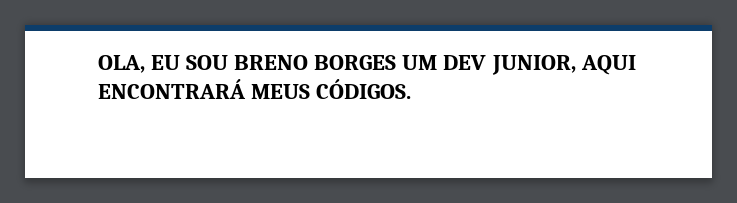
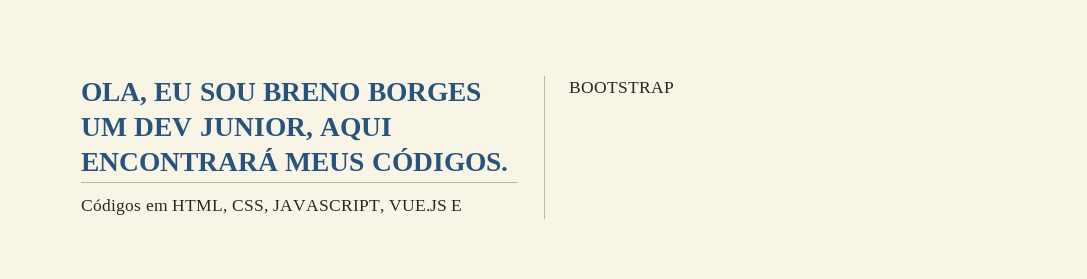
(412, 89) none -> [81,199,463,215] [569,82,674,93] // Códigos em HTML, CSS, JAVASCRIPT, VUE.JS E BOOTSTRAP

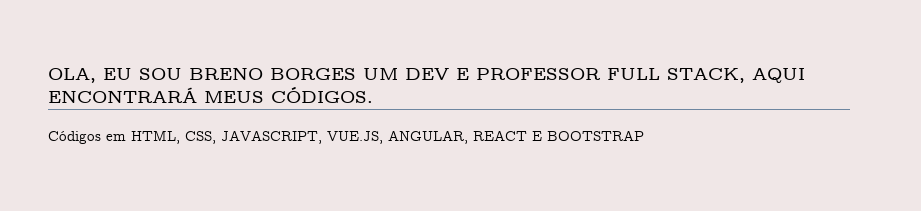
[199,118,313,141] JUNIOR, -> [456,68,745,83] E PROFESSOR FULL STACK,
[388,200,447,211] VUE.JS -> [327,130,527,144] VUE.JS, ANGULAR, REACT

